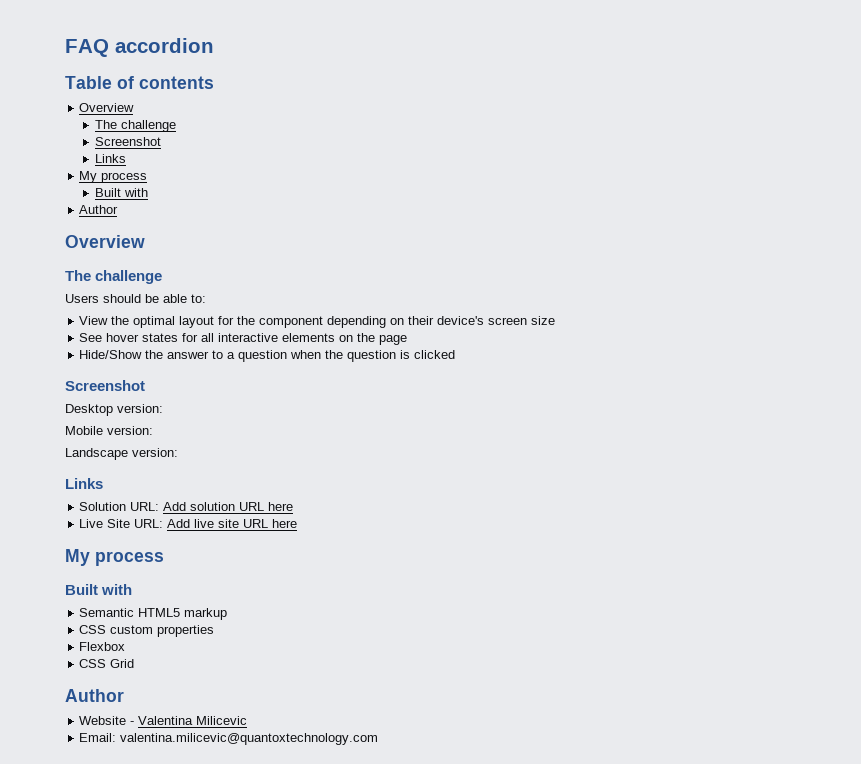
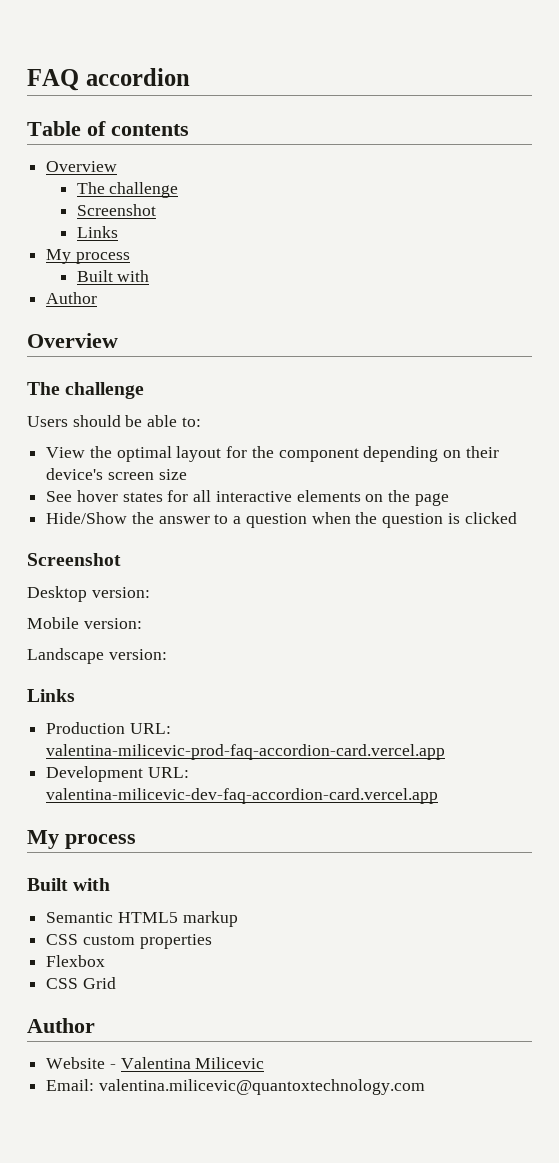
[79,502,294,511] [79,519,298,528] Solution URL: Add solution URL here // Live Site URL: Add live site URL here -> [46,722,171,734] [46,744,446,760] [46,766,189,782] [46,788,439,804] Production URL: valentina-milicevic-prod-faq-accordion-card.vercel.app // Development URL: valentina-milicevic-dev-faq-accordion-card.vercel.app

